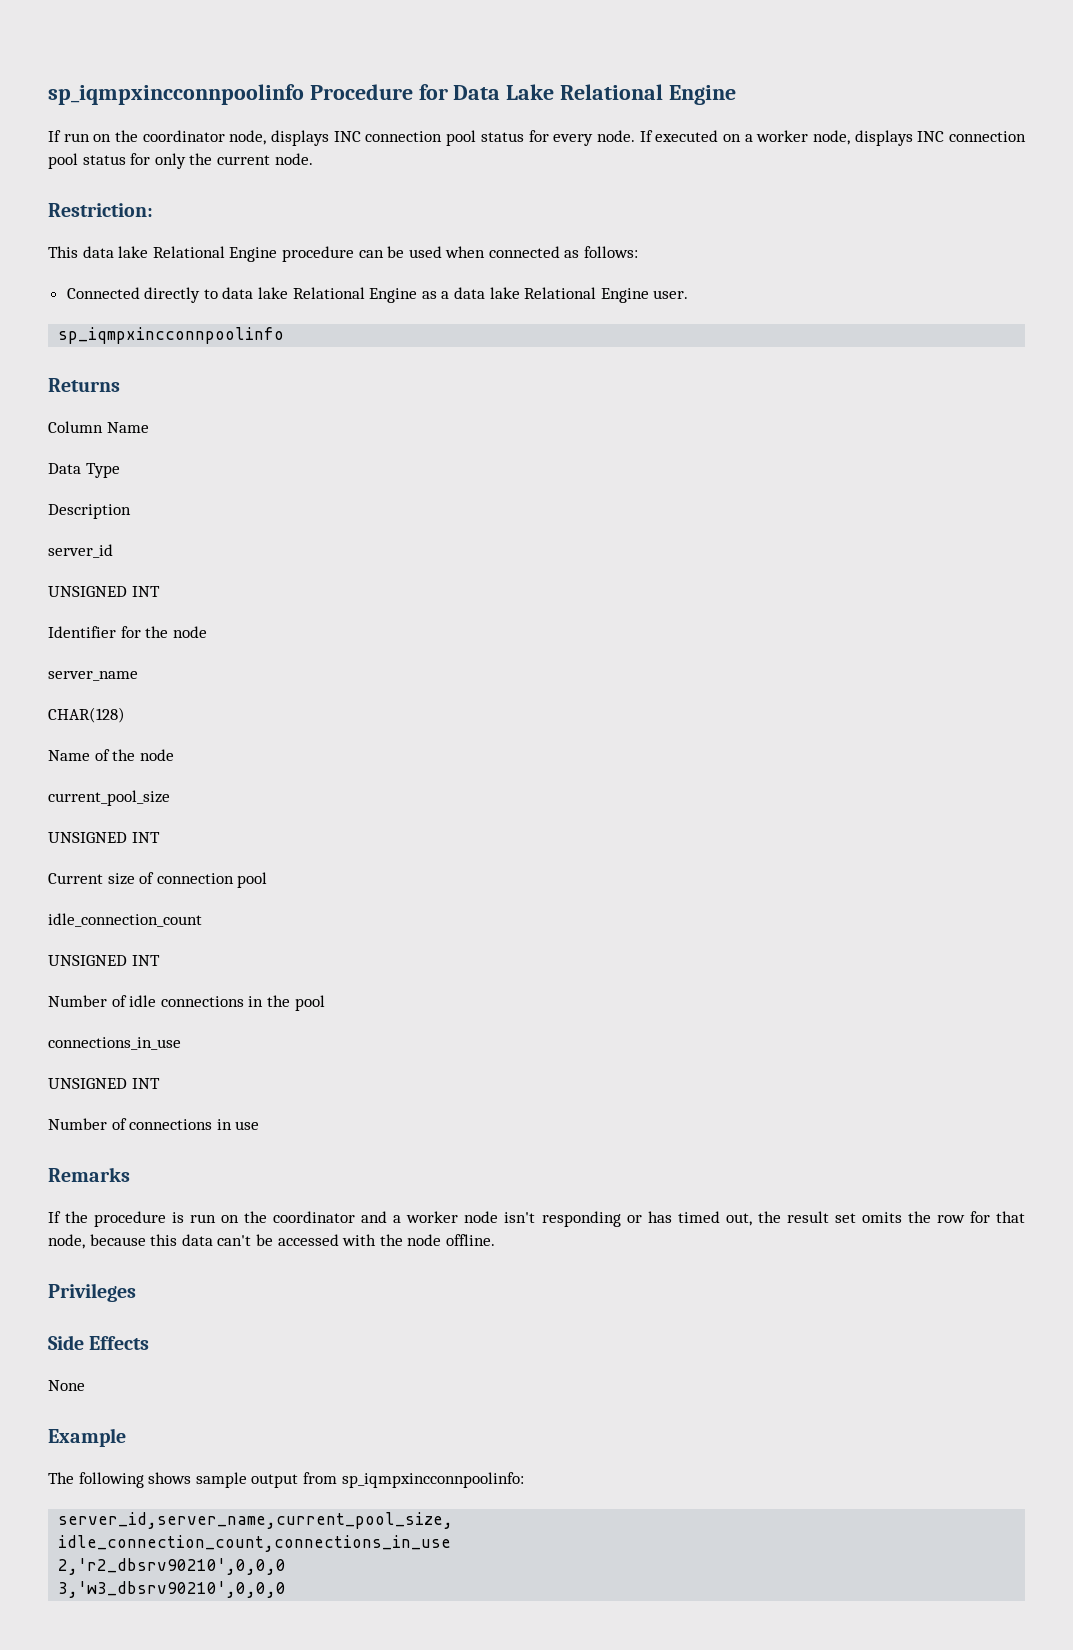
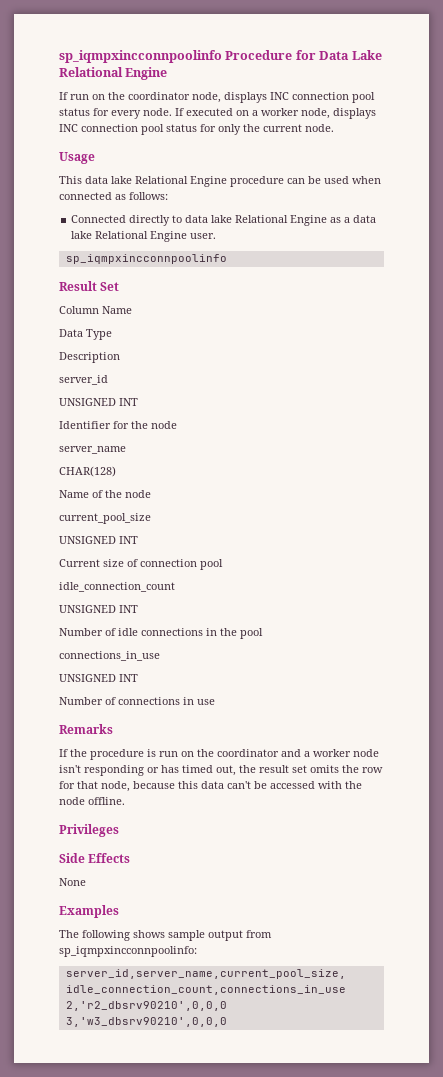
[48,203,153,217] Restriction: -> [59,152,95,164] Usage
[48,378,120,392] Returns -> [59,281,120,291] Result Set
[48,1428,126,1447] Example -> [59,905,119,918] Examples

